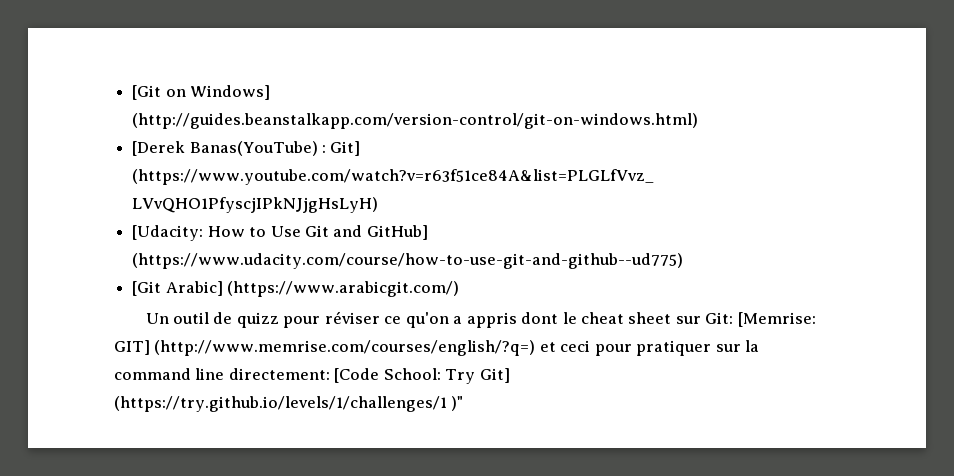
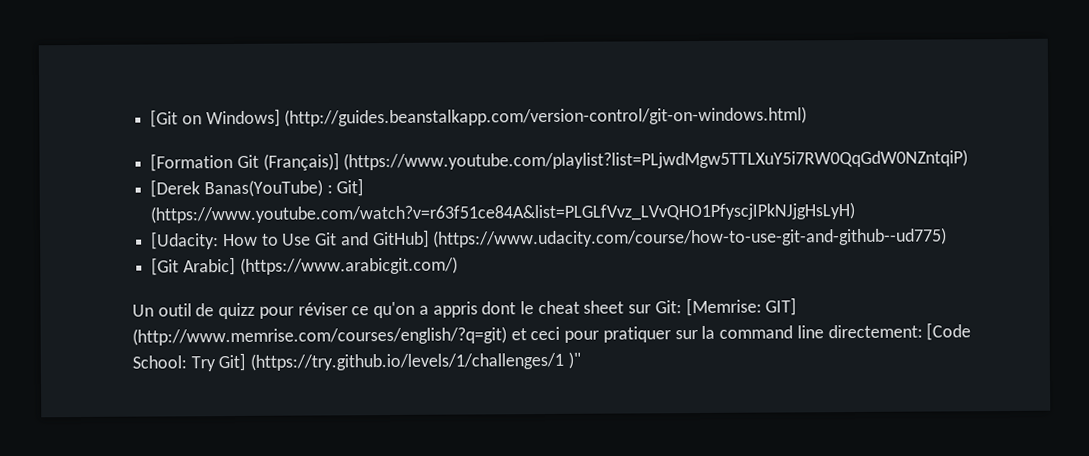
(699, 121) none -> [150,149,969,172] // [Formation Git (Français)] (https://www.youtube.com/playlist?list=PLjwdMgw5TTLXuY5i7RW0QqGdW0NZntqiP)
[154,340,536,356] (http://www.memrise.com/courses/english/?q=) -> [132,326,507,346] (http://www.memrise.com/courses/english/?q=git)

